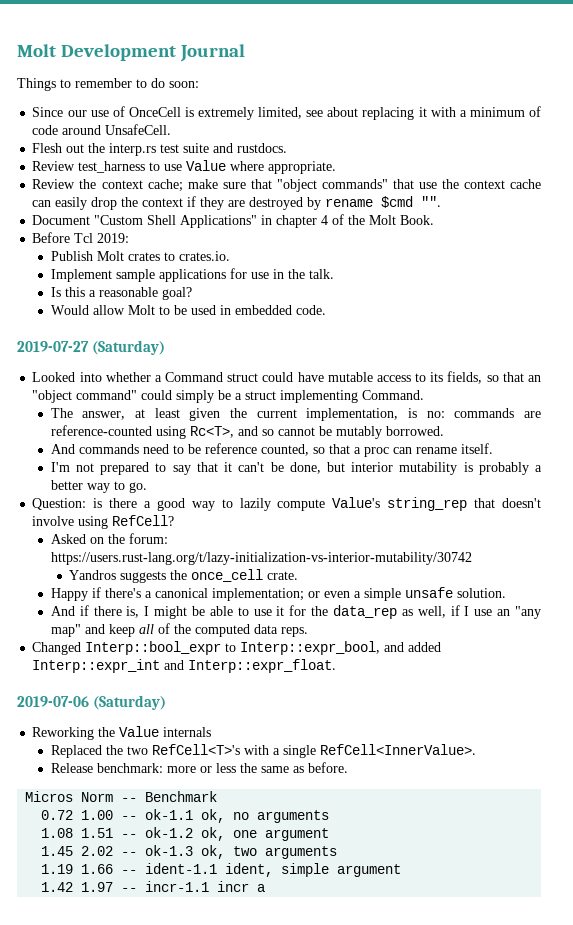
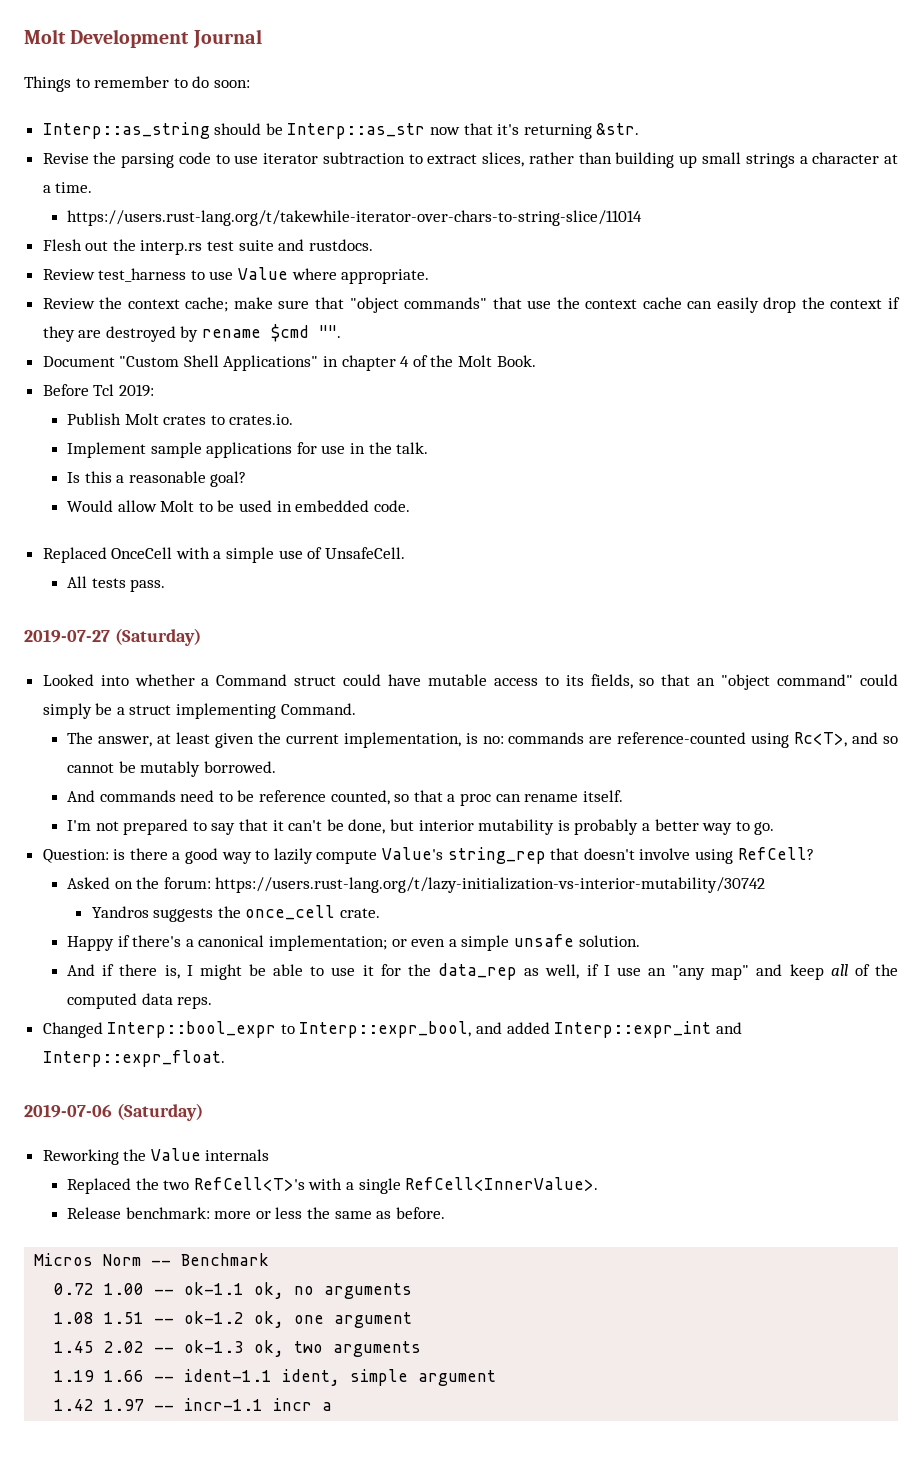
[32,106,542,120] [32,124,172,135] Since our use of OnceCell is extremely limited, see about replacing it with a minimum of code around UnsafeCell. -> [42,122,640,139] [42,152,898,168] [42,182,93,193] [67,210,643,226] Interp::as_string should be Interp::as_str now that it's returning &str. // Revise the parsing code to use iterator subtraction to extract slices, rather than building up small strings a character at a time. // https://users.rust-lang.org/t/takewhile-iterator-over-chars-to-string-slice/11014
(326, 310) none -> [42,547,405,563] [67,576,166,592] // Replaced OnceCell with a simple use of UnsafeCell. // All tests pass.

